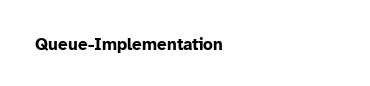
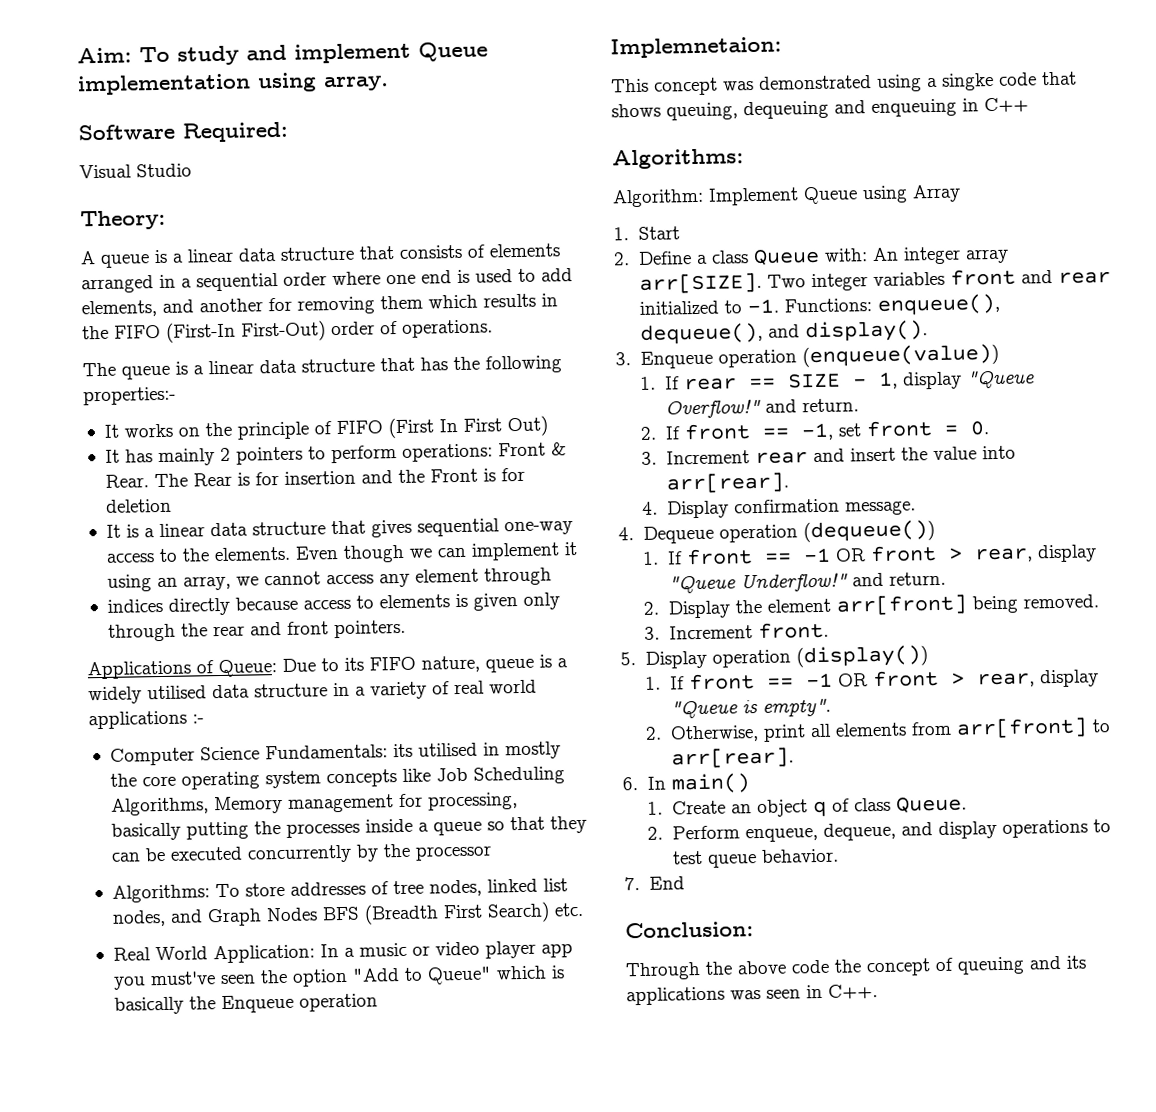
[35,37,223,53] Queue-Implementation -> [77,41,488,66] [77,72,389,96] [78,121,289,143] [79,163,192,179] [80,209,166,231] [80,243,560,268] [81,268,573,294] [81,293,558,318] [82,319,493,343] [82,355,562,380] [83,386,176,406] [103,415,548,440] [104,442,567,467] [104,467,525,488] [104,498,172,513] [105,518,573,538] [105,542,577,563] [106,567,552,592] [106,592,560,616] [107,619,406,642] [87,654,568,680] [88,679,537,705] [88,710,204,730] [109,741,561,766] [109,766,565,790] [110,792,518,816] [110,815,587,841] [110,843,492,864] [111,878,568,903] [111,901,584,927] [112,940,573,964] [112,965,565,990] [113,993,378,1015] [610,36,782,59] [611,71,1077,96] [611,97,1029,121] [612,148,744,170] [612,184,961,208] [613,226,680,241] [613,246,1009,266] [638,268,1111,294] [638,293,1001,316] [639,320,928,345] [615,343,999,369] [640,370,1035,391] [664,398,859,419] [640,420,990,441] [641,445,1016,465] [665,472,789,494] [642,498,916,519] [618,520,935,544] [642,544,1097,566] [667,571,946,594] [643,594,1099,619] [644,621,829,640] [620,645,928,669] [645,669,1099,691] [669,698,831,719] [645,717,1111,743] [670,747,794,769] [622,773,750,794] [647,796,967,818] [647,819,1111,843] [671,848,839,868] [624,876,685,891] [625,921,754,939] [625,955,1086,981] [626,984,878,1006] Aim: To study and implement Queue implementation using array. // Software Required: // Visual Studio // Theory: // A queue is a linear data structure that consists of elements arranged in a sequential order where one end is used to add elements, and another for removing them which results in the FIFO (First-In First-Out) order of operations. // The queue is a linear data structure that has the following properties:- // It works on the principle of FIFO (First In First Out) // It has mainly 2 pointers to perform operations: Front & Rear. The Rear is for insertion and the Front is for deletion // It is a linear data structure that gives sequential one-way access to the elements. Even though we can implement it using an array, we cannot access any element through // indices directly because access to elements is given only through the rear and front pointers. // Applications of Queue: Due to its FIFO nature, queue is a widely utilised data structure in a variety of real world applications :- // Computer Science Fundamentals: its utilised in mostly the core operating system concepts like Job Scheduling Algorithms, Memory management for processing, basically putting the processes inside a queue so that they can be executed concurrently by the processor // Algorithms: To store addresses of tree nodes, linked list nodes, and Graph Nodes BFS (Breadth First Search) etc. // Real World Application: In a music or video player app you must've seen the option "Add to Queue" which is basically the Enqueue operation // Implemnetaion: // This concept was demonstrated using a singke code that shows queuing, dequeuing and enqueuing in C++ // Algorithms: // Algorithm: Implement Queue using Array // 1. Start // 2. Define a class Queue with: An integer array arr[SIZE]. Two integer variables front and rear initialized to -1. Functions: enqueue(), dequeue(), and display(). // 3. Enqueue operation (enqueue(value)) // 1. If rear == SIZE - 1, display "Queue Overflow!" and return. // 2. If front == -1, set front = 0. // 3. Increment rear and insert the value into arr[rear]. // 4. Display confirmation message. // 4. Dequeue operation (dequeue()) // 1. If front == -1 OR front > rear, display "Queue Underflow!" and return. // 2. Display the element arr[front] being removed. // 3. Increment front. // 5. Display operation (display()) // 1. If front == -1 OR front > rear, display "Queue is empty". // 2. Otherwise, print all elements from arr[front] to arr[rear]. // 6. In main() // 1. Create an object q of class Queue. // 2. Perform enqueue, dequeue, and display operations to test queue behavior. // 7. End // Conclusion: // Through the above code the concept of queuing and its applications was seen in C++.

